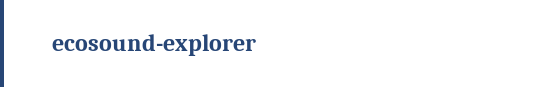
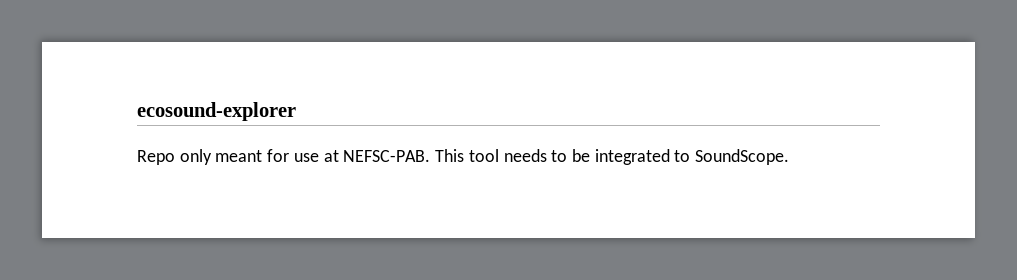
(256, 45) none -> [137,149,790,165] // Repo only meant for use at NEFSC-PAB. This tool needs to be integrated to SoundScope.

